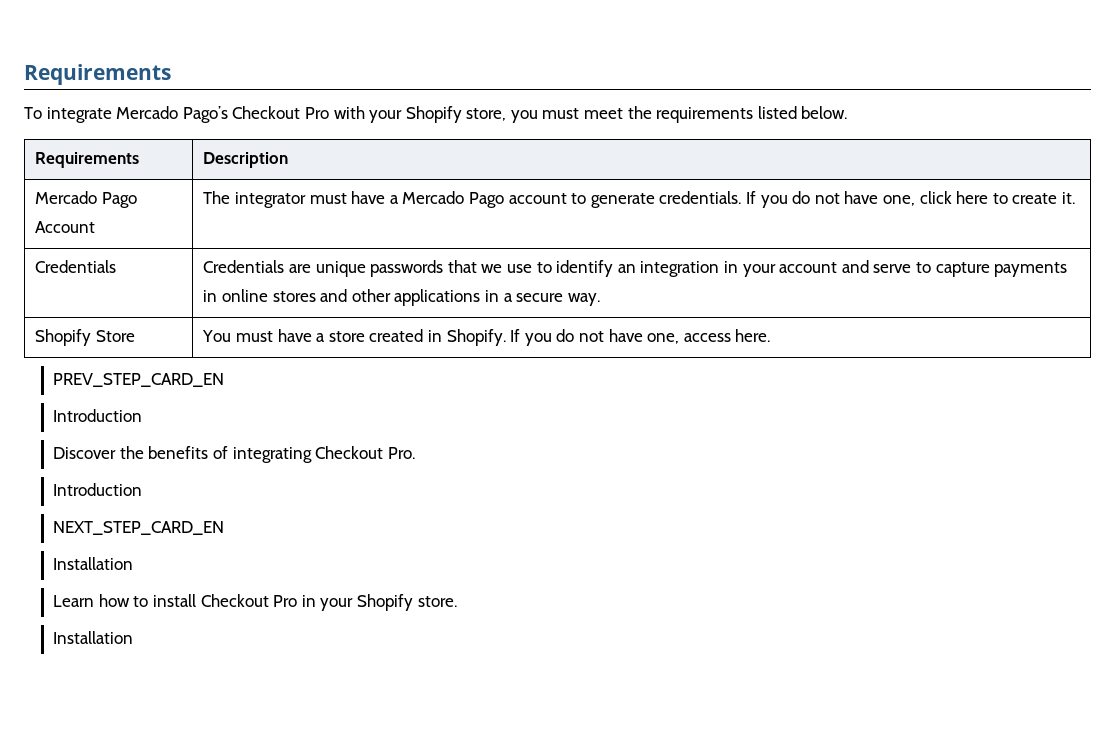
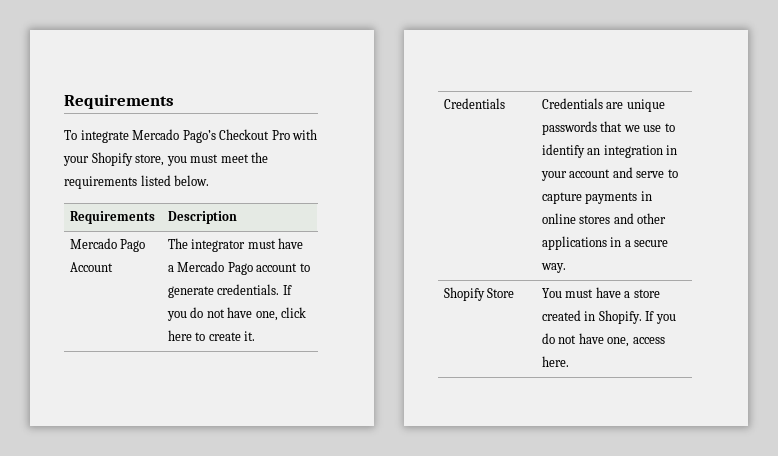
[53,373,225,387] [53,409,143,422] [53,446,415,463] [53,483,143,496] [53,521,225,535] [53,557,134,570] [53,594,457,611] [53,631,134,644] // PREV_STEP_CARD_EN // Introduction // Discover the benefits of integrating Checkout Pro. // Introduction // NEXT_STEP_CARD_EN // Installation // Learn how to install Checkout Pro in your Shopify store. // Installation -> (569, 361) none

